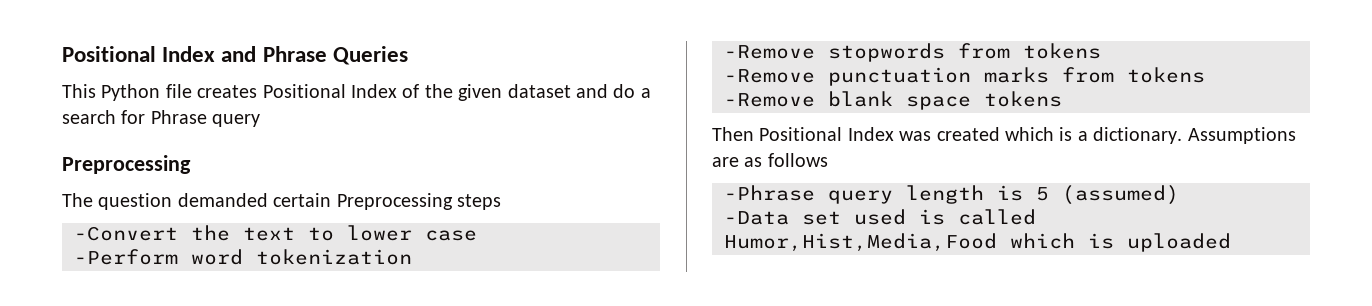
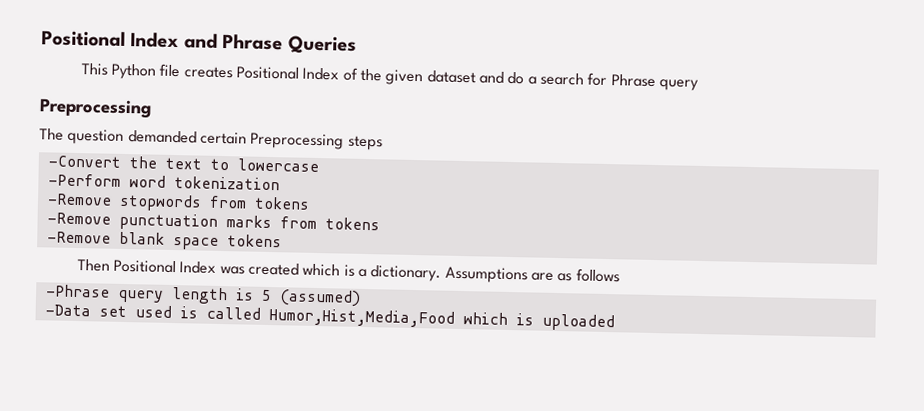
[347,225,477,241] lower case -> [236,158,319,173] lowercase

